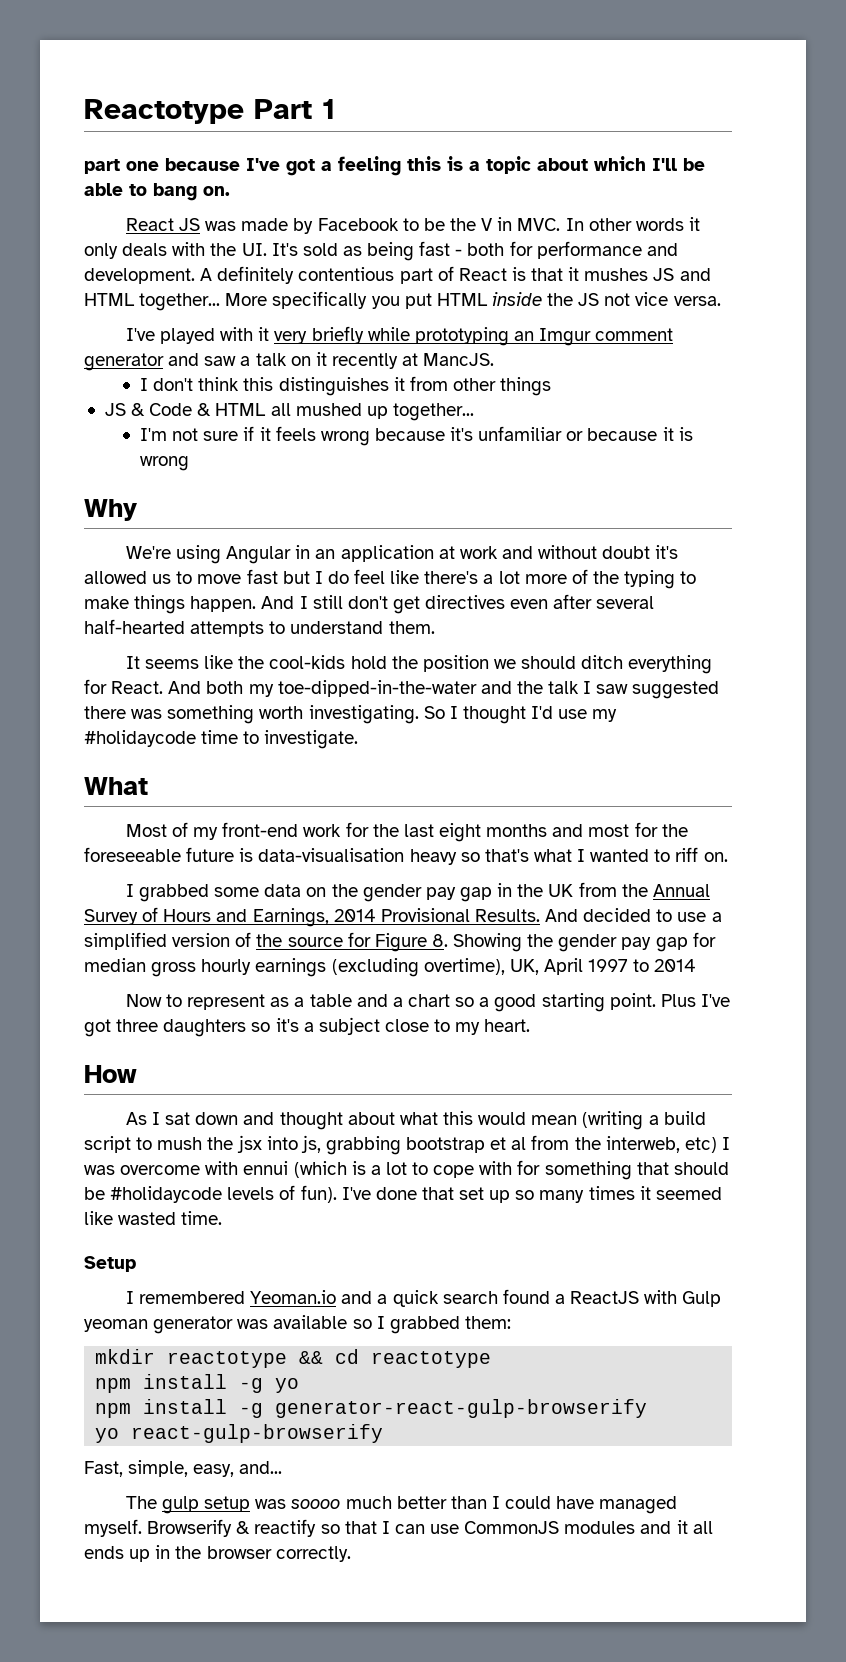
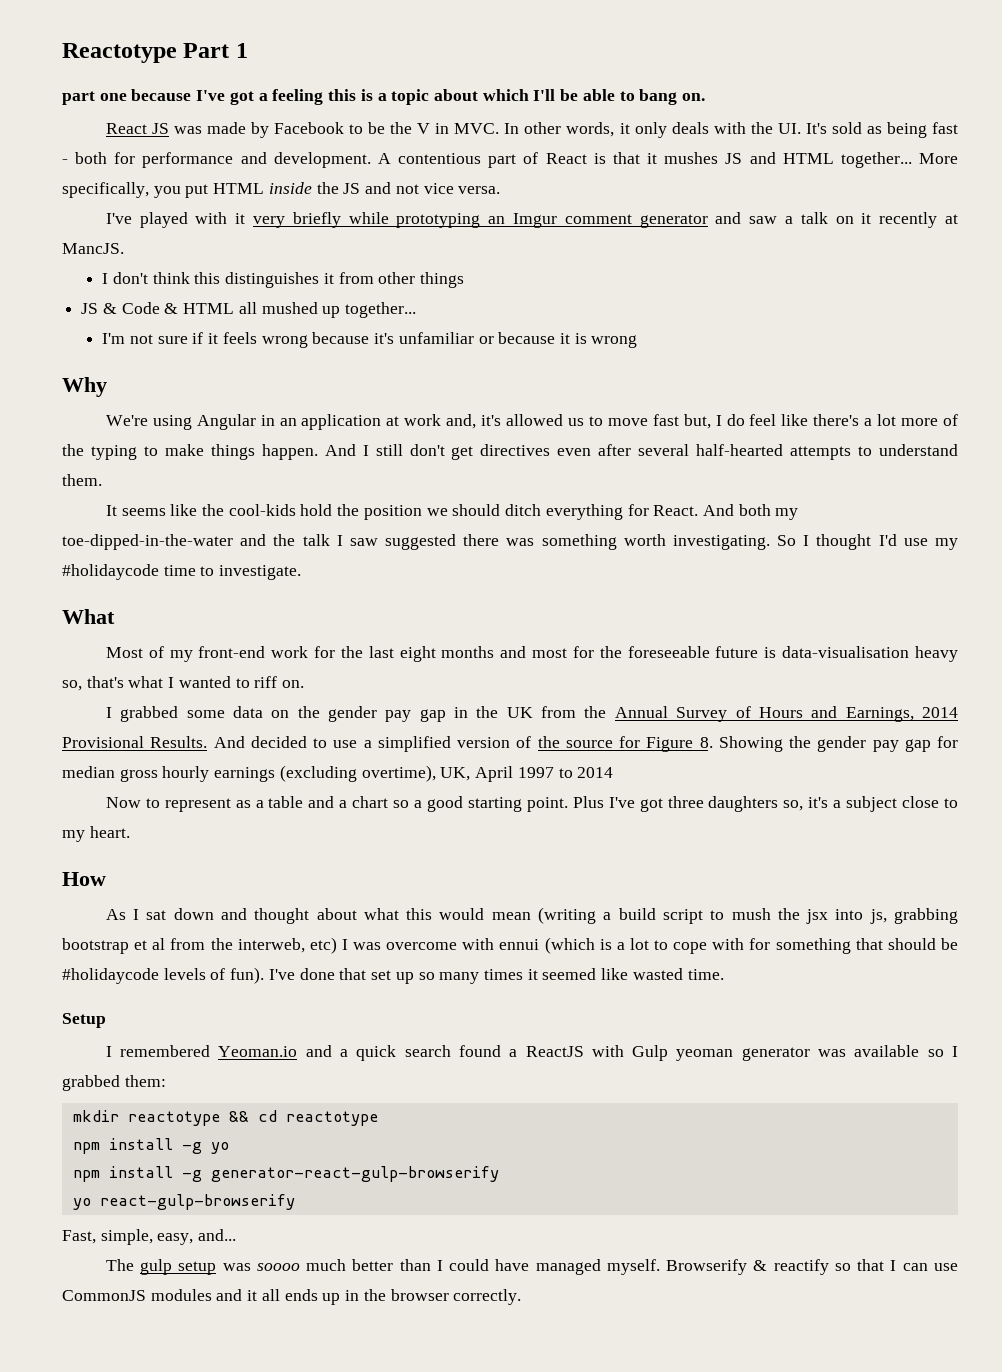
[635,218,684,231] words -> [566,122,615,137] words,
[217,266,295,284] definitely -> (391, 158) none
[272,291,368,309] specifically -> [62,182,149,198] specifically,
(600, 299) none -> [365,182,392,194] and
[501,545,651,559] and without doubt -> [446,414,477,429] and,
[282,571,310,584] but -> [683,414,711,429] but,
[460,852,480,862] so -> [62,680,82,691] so,
[251,1022,271,1032] so -> [783,800,804,811] so,

